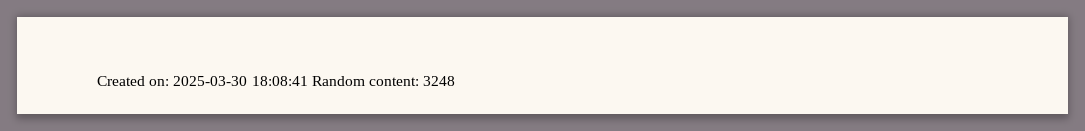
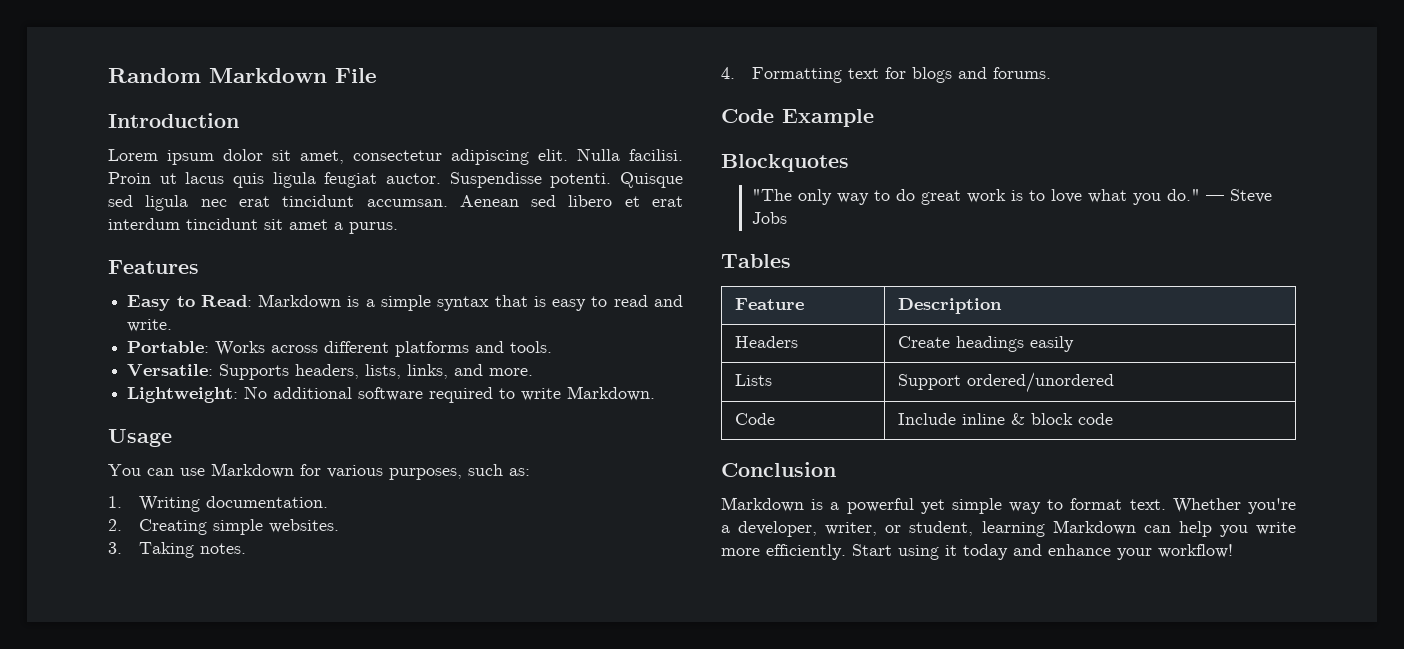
[97,76,456,86] Created on: 2025-03-30 18:08:41 Random content: 3248 -> [108,68,377,83] [108,113,239,128] [108,148,683,165] [108,172,683,188] [108,195,683,211] [108,218,398,234] [108,260,199,274] [127,294,684,311] [127,319,173,332] [127,341,553,357] [127,364,534,380] [127,386,656,403] [108,429,172,447] [108,463,530,480] [108,496,328,512] [108,519,339,535] [108,542,246,558] [721,67,1051,83] [721,109,874,127] [721,154,849,172] [751,189,1272,205] [751,212,787,224] [721,254,791,268] [734,298,804,310] [897,298,1002,314] [734,336,798,348] [897,336,1074,352] [734,374,772,386] [897,372,1114,393] [734,413,775,425] [897,413,1113,425] [721,462,836,477] [721,497,1296,514] [721,520,1296,537] [721,544,1233,560] Random Markdown File // Introduction // Lorem ipsum dolor sit amet, consectetur adipiscing elit. Nulla facilisi. Proin ut lacus quis ligula feugiat auctor. Suspendisse potenti. Quisque sed ligula nec erat tincidunt accumsan. Aenean sed libero et erat interdum tincidunt sit amet a purus. // Features // Easy to Read: Markdown is a simple syntax that is easy to read and write. // Portable: Works across different platforms and tools. // Versatile: Supports headers, lists, links, and more. // Lightweight: No additional software required to write Markdown. // Usage // You can use Markdown for various purposes, such as: // 1. Writing documentation. // 2. Creating simple websites. // 3. Taking notes. // 4. Formatting text for blogs and forums. // Code Example // Blockquotes // "The only way to do great work is to love what you do." — Steve Jobs // Tables // Feature | Description // Headers | Create headings easily // Lists | Support ordered/unordered // Code | Include inline & block code // Conclusion // Markdown is a powerful yet simple way to format text. Whether you're a developer, writer, or student, learning Markdown can help you write more efficiently. Start using it today and enhance your workflow!

